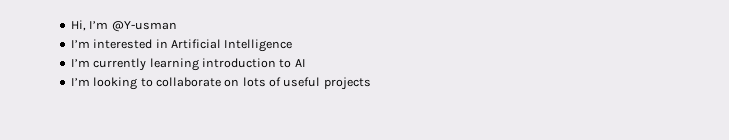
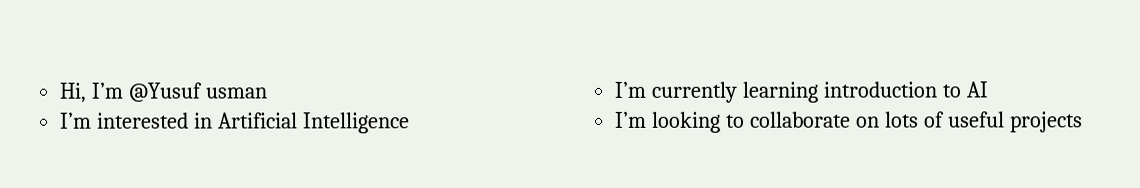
[111,21,177,32] @Y-usman -> [128,82,269,103] @Yusuf usman

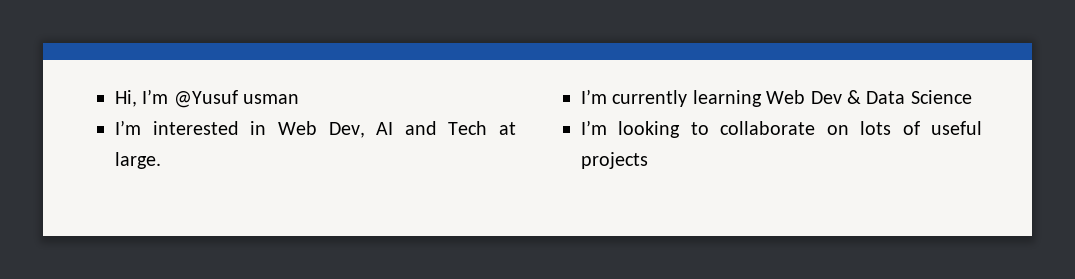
[218,112,410,134] [614,81,989,103] Artificial Intelligence // I’m currently learning introduction to AI -> [277,121,516,138] [115,152,161,169] [581,89,972,107] Web Dev, AI and Tech at large. // I’m currently learning Web Dev & Data Science

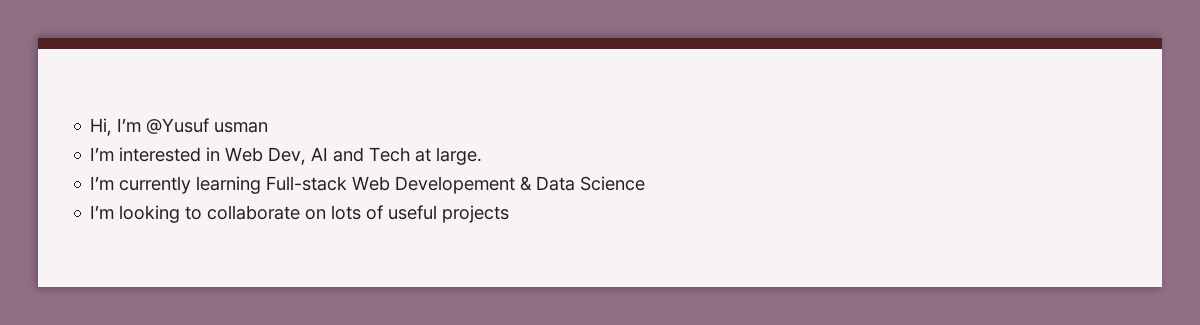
[766,90,842,104] Web Dev -> [266,176,516,194] Full-stack Web Developement

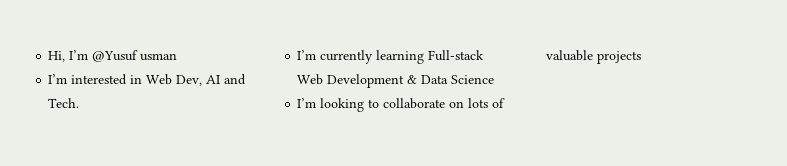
[369,147,483,165] Tech at large. -> [48,98,80,108] Tech.
[395,176,516,194] Developement -> [327,74,405,88] Development
[388,205,438,220] useful -> [546,50,594,61] valuable

